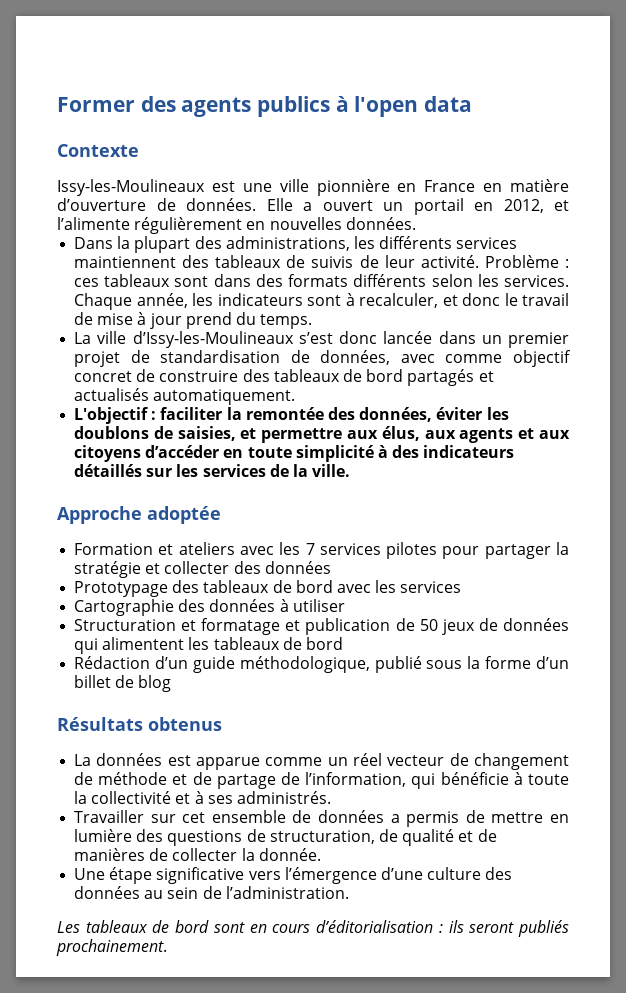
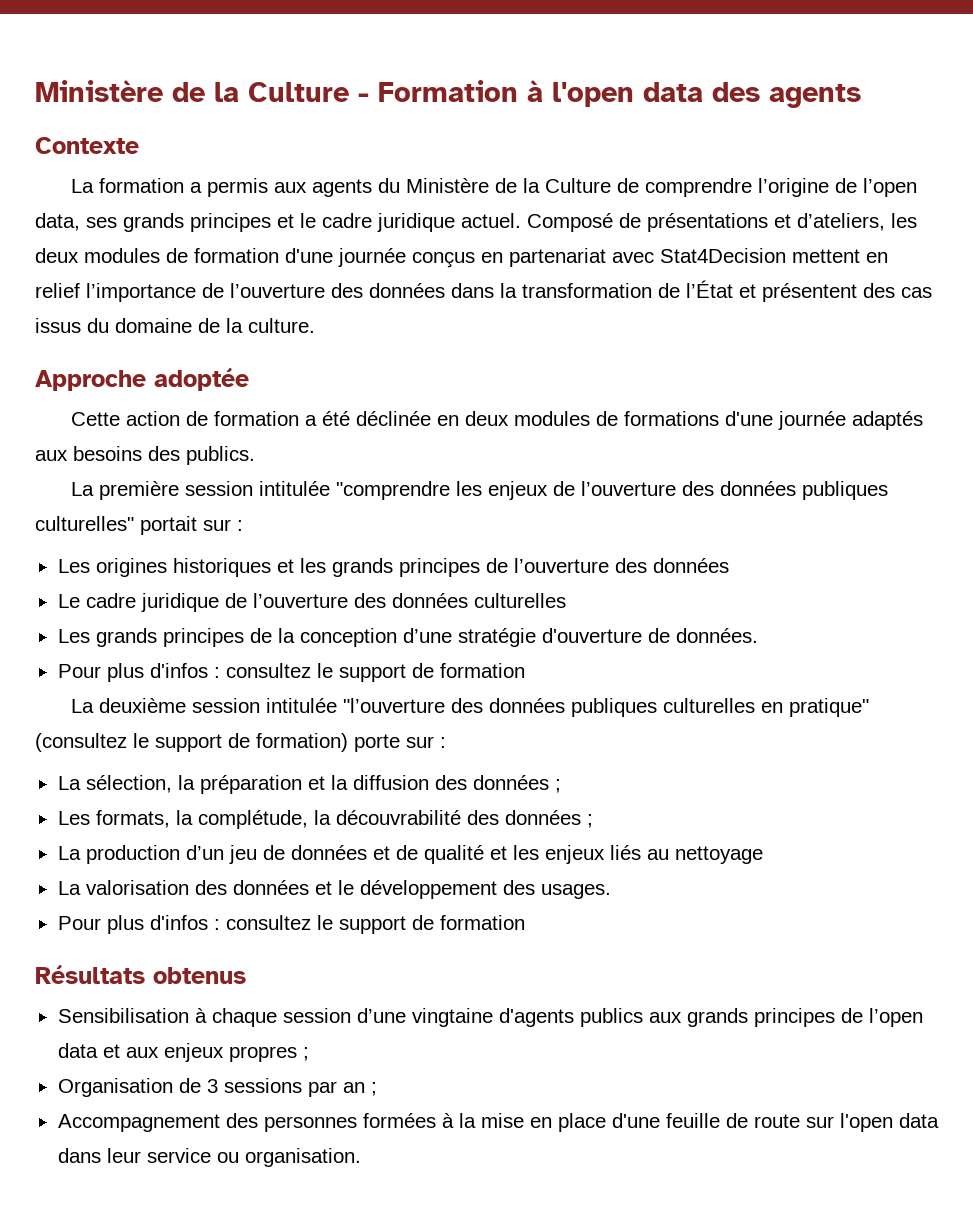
[57,96,331,117] Former des agents publics -> [35,80,518,102] Ministère de la Culture - Formation
(473, 104) none -> [712,82,861,108] des agents
[57,179,569,196] [57,198,569,215] [57,217,416,234] [74,236,518,253] [74,255,569,268] [74,274,569,287] [74,293,569,310] [74,312,313,329] [74,331,569,348] [74,350,571,367] [74,369,494,386] [74,388,296,405] [74,407,509,424] [74,426,570,443] [74,445,515,462] [74,464,351,477] [57,506,221,524] [74,542,569,559] [74,561,331,578] [74,580,462,597] [74,599,345,616] [74,618,569,635] [74,637,343,654] [74,656,569,673] [74,675,172,692] [57,717,222,731] [74,753,569,770] [74,772,569,789] [74,791,331,804] [74,810,569,827] [74,829,497,846] [74,848,321,861] [74,867,513,884] [74,886,349,899] [57,920,569,937] [56,939,167,956] Issy-les-Moulineaux est une ville pionnière en France en matière d’ouverture de données. Elle a ouvert un portail en 2012, et l’alimente régulièrement en nouvelles données. // Dans la plupart des administrations, les différents services maintiennent des tableaux de suivis de leur activité. Problème : ces tableaux sont dans des formats différents selon les services. Chaque année, les indicateurs sont à recalculer, et donc le travail de mise à jour prend du temps. // La ville d’Issy-les-Moulineaux s’est donc lancée dans un premier projet de standardisation de données, avec comme objectif concret de construire des tableaux de bord partagés et actualisés automatiquement. // L'objectif : faciliter la remontée des données, éviter les doublons de saisies, et permettre aux élus, aux agents et aux citoyens d’accéder en toute simplicité à des indicateurs détaillés sur les services de la ville. // Approche adoptée // Formation et ateliers avec les 7 services pilotes pour partager la stratégie et collecter des données // Prototypage des tableaux de bord avec les services // Cartographie des données à utiliser // Structuration et formatage et publication de 50 jeux de données qui alimentent les tableaux de bord // Rédaction d’un guide méthodologique, publié sous la forme d’un billet de blog // Résultats obtenus // La données est apparue comme un réel vecteur de changement de méthode et de partage de l’information, qui bénéficie à toute la collectivité et à ses administrés. // Travailler sur cet ensemble de données a permis de mettre en lumière des questions de structuration, de qualité et de manières de collecter la donnée. // Une étape significative vers l’émergence d’une culture des données au sein de l’administration. // Les tableaux de bord sont en cours d’éditorialisation : ils seront publiés prochainement. -> [70,178,917,197] [35,213,917,232] [35,248,888,268] [35,280,932,302] [35,318,315,333] [35,368,249,391] [70,411,923,430] [35,446,255,465] [70,481,888,500] [35,516,243,535] [57,558,729,577] [57,593,566,612] [57,628,758,647] [57,663,525,682] [70,698,869,717] [35,733,446,752] [57,775,561,794] [57,810,593,829] [57,845,763,864] [57,880,611,899] [57,915,525,934] [35,965,246,984] [57,1008,923,1027] [57,1043,309,1062] [57,1078,377,1097] [57,1113,939,1132] [57,1148,361,1167] La formation a permis aux agents du Ministère de la Culture de comprendre l’origine de l’open data, ses grands principes et le cadre juridique actuel. Composé de présentations et d’ateliers, les deux modules de formation d'une journée conçus en partenariat avec Stat4Decision mettent en relief l’importance de l’ouverture des données dans la transformation de l’État et présentent des cas issus du domaine de la culture. // Approche adoptée // Cette action de formation a été déclinée en deux modules de formations d'une journée adaptés aux besoins des publics. // La première session intitulée "comprendre les enjeux de l’ouverture des données publiques culturelles" portait sur : // Les origines historiques et les grands principes de l’ouverture des données // Le cadre juridique de l’ouverture des données culturelles // Les grands principes de la conception d’une stratégie d'ouverture de données. // Pour plus d'infos : consultez le support de formation // La deuxième session intitulée "l’ouverture des données publiques culturelles en pratique" (consultez le support de formation) porte sur : // La sélection, la préparation et la diffusion des données ; // Les formats, la complétude, la découvrabilité des données ; // La production d’un jeu de données et de qualité et les enjeux liés au nettoyage // La valorisation des données et le développement des usages. // Pour plus d'infos : consultez le support de formation // Résultats obtenus // Sensibilisation à chaque session d’une vingtaine d'agents publics aux grands principes de l’open data et aux enjeux propres ; // Organisation de 3 sessions par an ; // Accompagnement des personnes formées à la mise en place d'une feuille de route sur l'open data dans leur service ou organisation.

